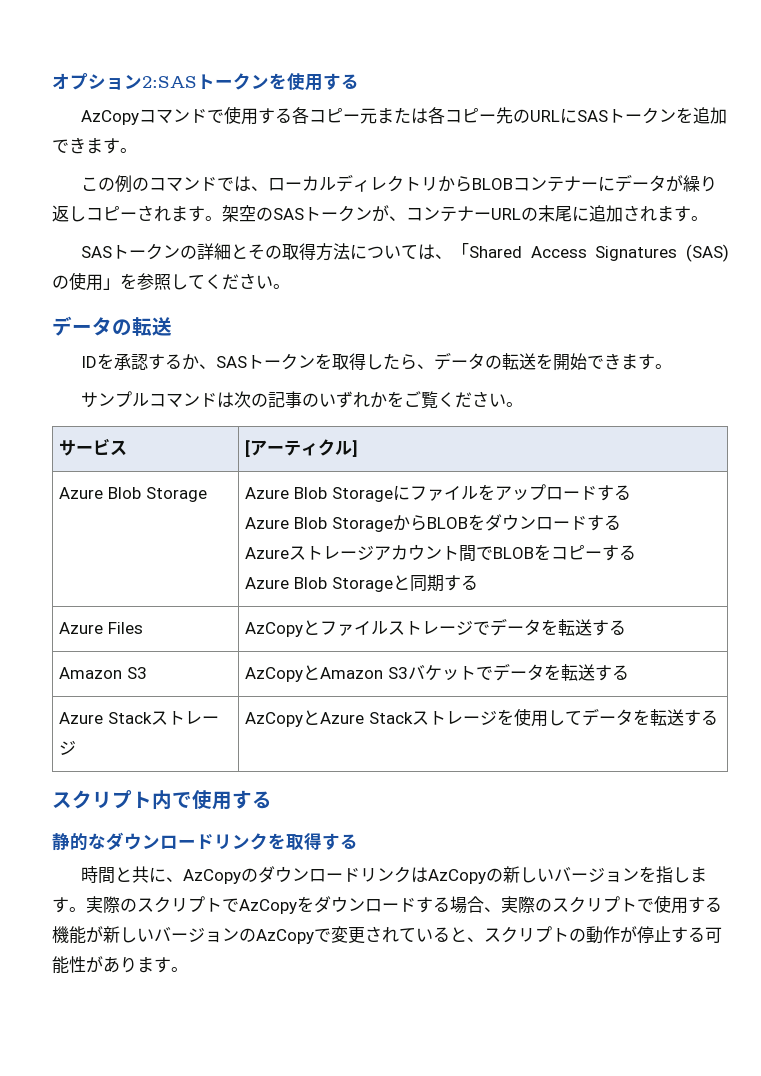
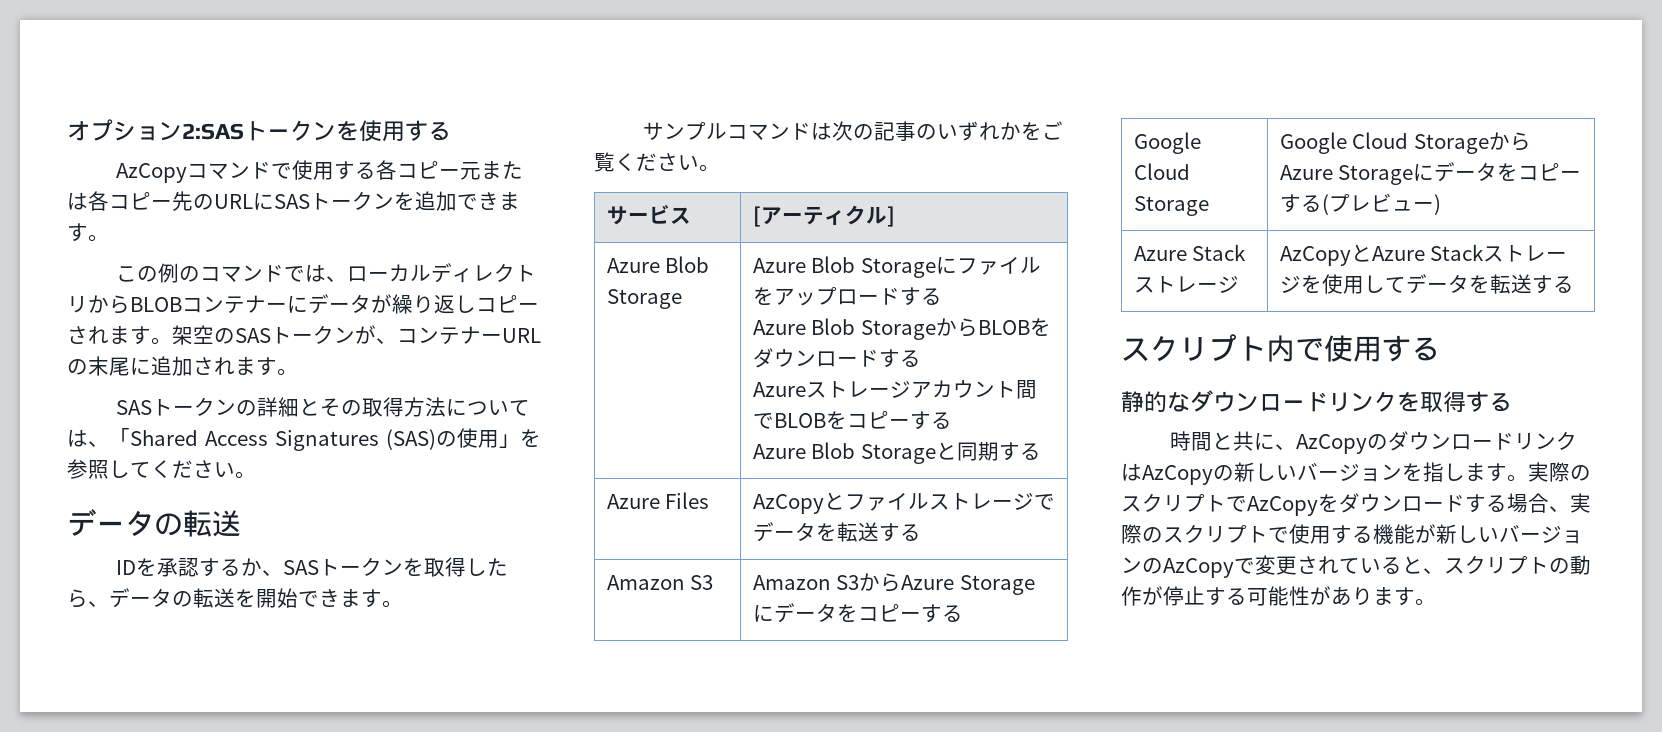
[245,663,630,682] AzCopyとAmazon S3バケットでデータを転送する -> [752,573,1035,595] [752,603,963,623] [1133,132,1201,154] [1133,163,1190,180] [1133,196,1209,216] [1279,132,1531,154] [1279,162,1582,185] [1279,193,1441,215] Amazon S3からAzure Storageにデータをコピーする // Google Cloud Storage | Google Cloud StorageからAzure Storageにデータをコピーする(プレビュー)

